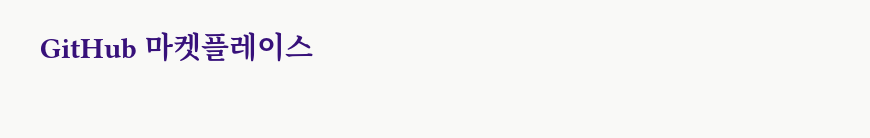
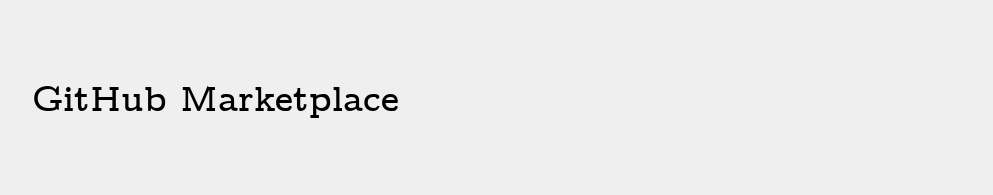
[144,32,313,62] 마켓플레이스 -> [180,85,399,118] Marketplace

